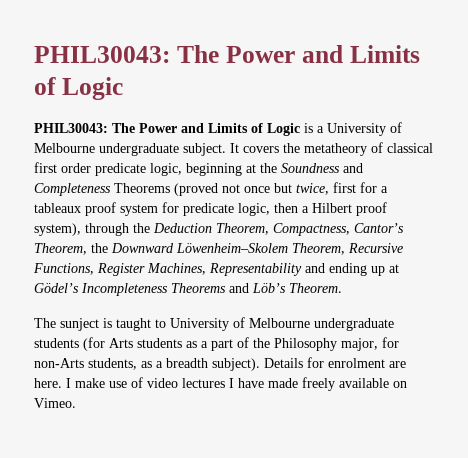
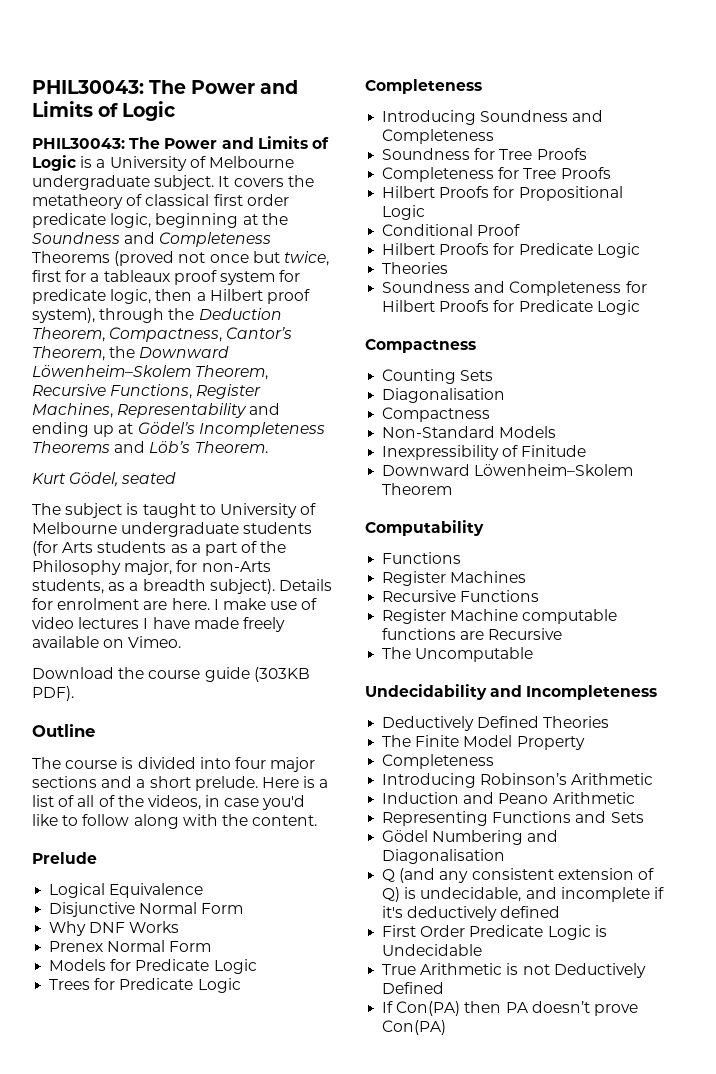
[34,318,99,331] // The sunject -> [32,472,177,487] [32,503,123,518] // Kurt Gödel, seated // The subject
(76, 403) none -> [32,667,310,682] [32,686,74,701] [32,724,95,737] [32,757,316,772] [32,776,329,791] [32,795,306,810] [32,814,318,829] [32,852,97,864] [49,883,204,898] [49,902,244,917] [49,921,180,936] [49,940,212,952] [49,959,257,974] [49,978,241,993] [365,79,482,94] [382,110,604,125] [382,129,495,144] [382,148,587,160] [382,167,611,182] [382,186,623,201] [382,205,426,220] [382,224,521,236] [382,243,640,258] [382,262,449,274] [382,281,647,296] [382,300,640,315] [365,339,476,353] [382,369,494,384] [382,388,506,403] [382,407,491,422] [382,426,557,438] [382,445,587,460] [382,464,634,476] [382,483,453,495] [365,520,484,536] [382,552,462,564] [382,571,527,586] [382,590,540,602] [382,609,618,624] [382,628,563,640] [382,647,534,662] [365,684,658,700] [382,716,610,731] [382,735,585,750] [382,754,495,769] [382,773,654,788] [382,792,635,804] [382,811,644,826] [382,830,559,845] [382,849,506,864] [382,868,654,883] [382,887,664,902] [382,906,561,921] [382,925,607,940] [382,944,483,956] [382,963,646,978] [382,982,445,994] [382,1001,638,1016] [382,1020,447,1035] // Download the course guide (303KB PDF). // Outline // The course is divided into four major sections and a short prelude. Here is a list of all of the videos, in case you'd like to follow along with the content. // Prelude // Logical Equivalence // Disjunctive Normal Form // Why DNF Works // Prenex Normal Form // Models for Predicate Logic // Trees for Predicate Logic // Completeness // Introducing Soundness and Completeness // Soundness for Tree Proofs // Completeness for Tree Proofs // Hilbert Proofs for Propositional Logic // Conditional Proof // Hilbert Proofs for Predicate Logic // Theories // Soundness and Completeness for Hilbert Proofs for Predicate Logic // Compactness // Counting Sets // Diagonalisation // Compactness // Non-Standard Models // Inexpressibility of Finitude // Downward Löwenheim–Skolem Theorem // Computability // Functions // Register Machines // Recursive Functions // Register Machine computable functions are Recursive // The Uncomputable // Undecidability and Incompleteness // Deductively Defined Theories // The Finite Model Property // Completeness // Introducing Robinson’s Arithmetic // Induction and Peano Arithmetic // Representing Functions and Sets // Gödel Numbering and Diagonalisation // Q (and any consistent extension of Q) is undecidable, and incomplete if it's deductively defined // First Order Predicate Logic is Undecidable // True Arithmetic is not Deductively Defined // If Con(PA) then PA doesn’t prove Con(PA)

